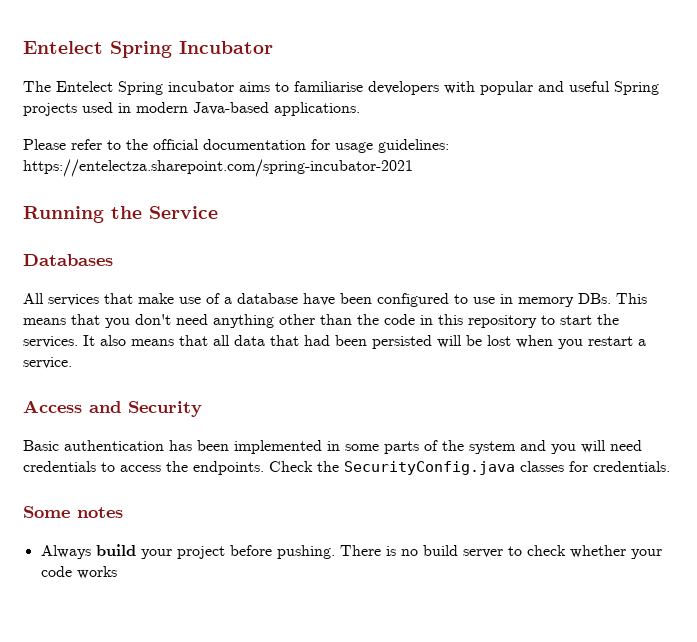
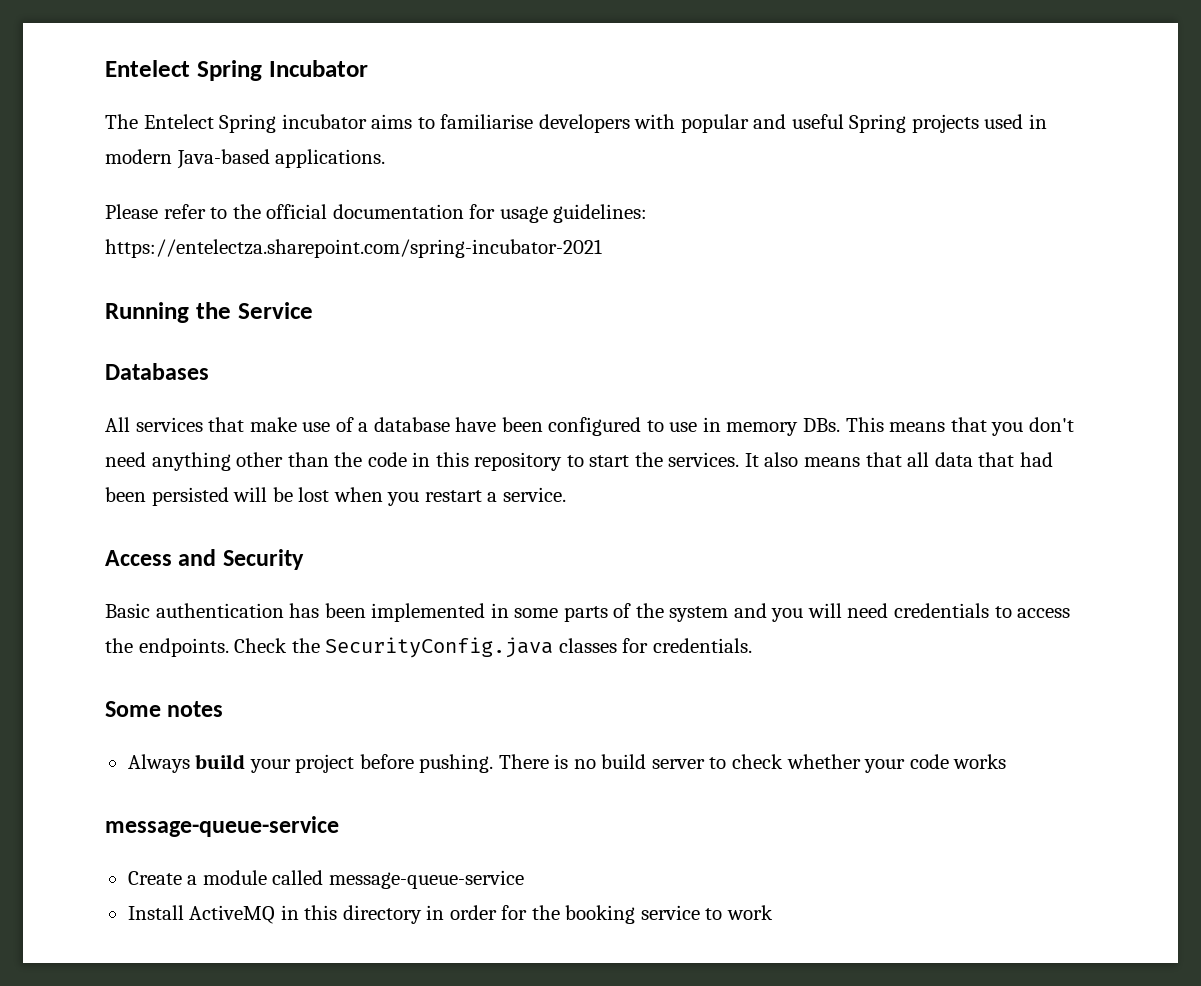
(117, 572) none -> [105,816,339,837] [127,870,524,889] [127,905,773,924] // message-queue-service // Create a module called message-queue-service // Install ActiveMQ in this directory in order for the booking service to work

